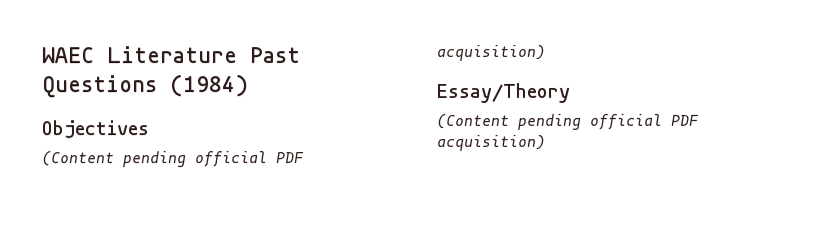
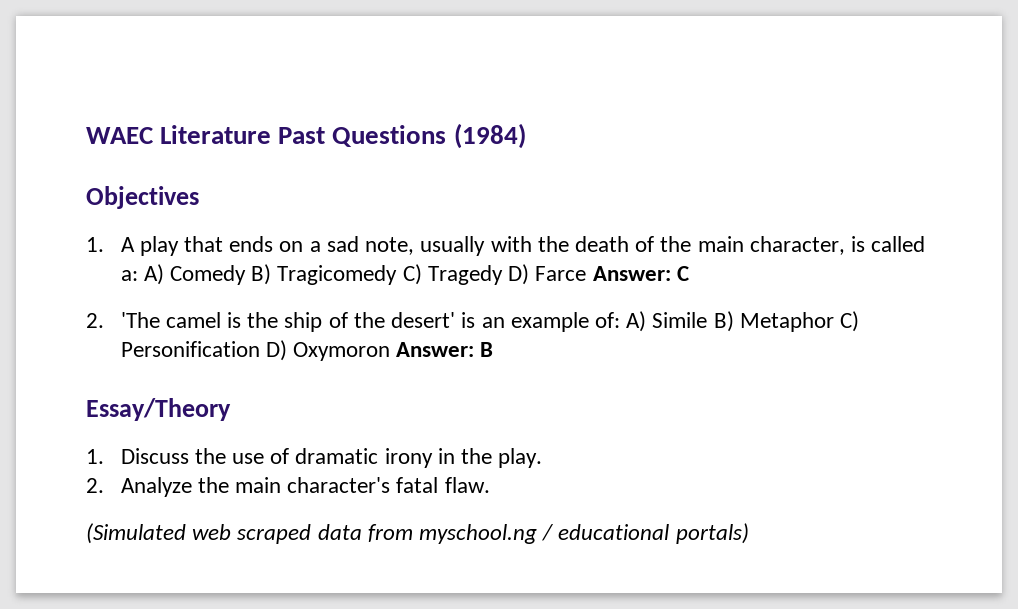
[42,151,305,168] [436,44,545,61] [436,82,570,103] [436,113,700,130] [437,134,546,151] (Content pending official PDF acquisition) // Essay/Theory // (Content pending official PDF acquisition) -> [86,236,926,256] [120,264,689,285] [86,311,859,332] [120,340,494,361] [86,398,231,421] [86,448,543,468] [86,477,490,497] [86,523,749,544] 1. A play that ends on a sad note, usually with the death of the main character, is called a: A) Comedy B) Tragicomedy C) Tragedy D) Farce Answer: C // 2. 'The camel is the ship of the desert' is an example of: A) Simile B) Metaphor C) Personification D) Oxymoron Answer: B // Essay/Theory // 1. Discuss the use of dramatic irony in the play. // 2. Analyze the main character's fatal flaw. // (Simulated web scraped data from myschool.ng / educational portals)

